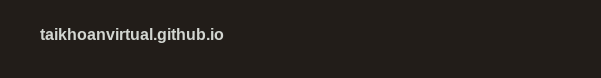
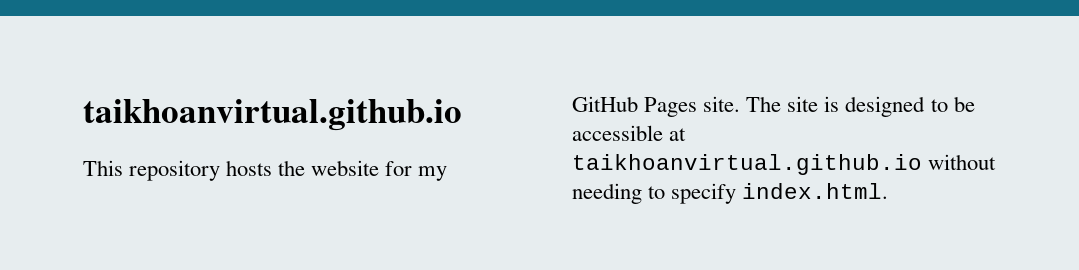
[40,28,224,43] taikhoanvirtual.github.io -> [83,99,462,131] [83,160,448,181] [572,96,975,117] [572,125,687,141] [572,154,997,175] [572,183,889,204] taikhoanvirtual.github.io // This repository hosts the website for my GitHub Pages site. The site is designed to be accessible at taikhoanvirtual.github.io without needing to specify index.html.

